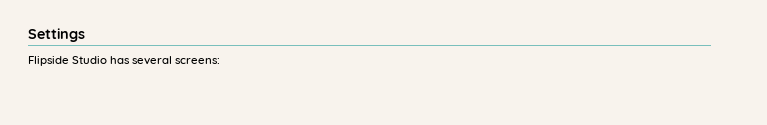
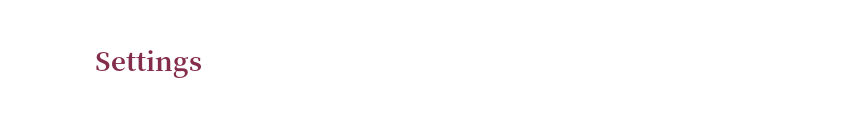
[28,56,221,66] // Flipside Studio has several screens: -> (202, 64) none

